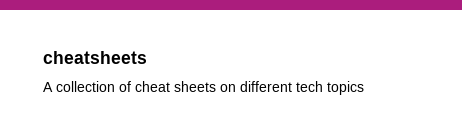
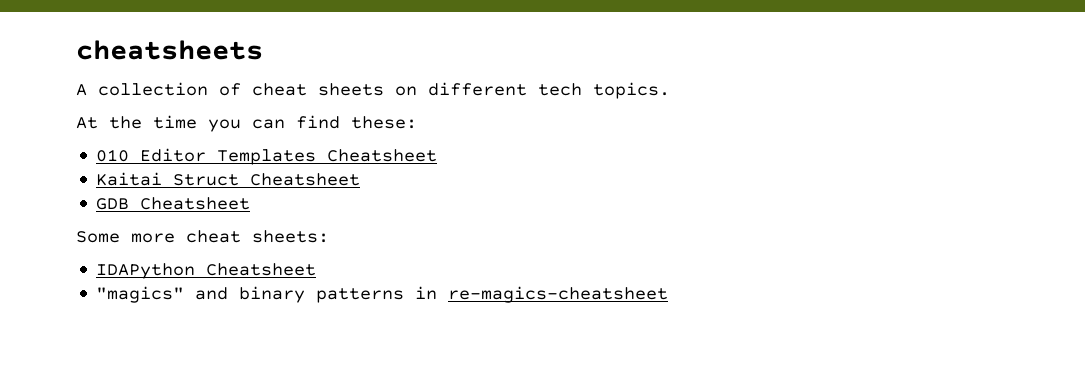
[327,81,364,95] topics -> [593,82,670,99] [76,115,417,132] [96,148,438,165] [96,172,361,186] [96,197,251,210] [76,230,329,243] [96,263,317,279] [96,286,669,303] topics. // At the time you can find these: // 010 Editor Templates Cheatsheet // Kaitai Struct Cheatsheet // GDB Cheatsheet // Some more cheat sheets: // IDAPython Cheatsheet // "magics" and binary patterns in re-magics-cheatsheet

